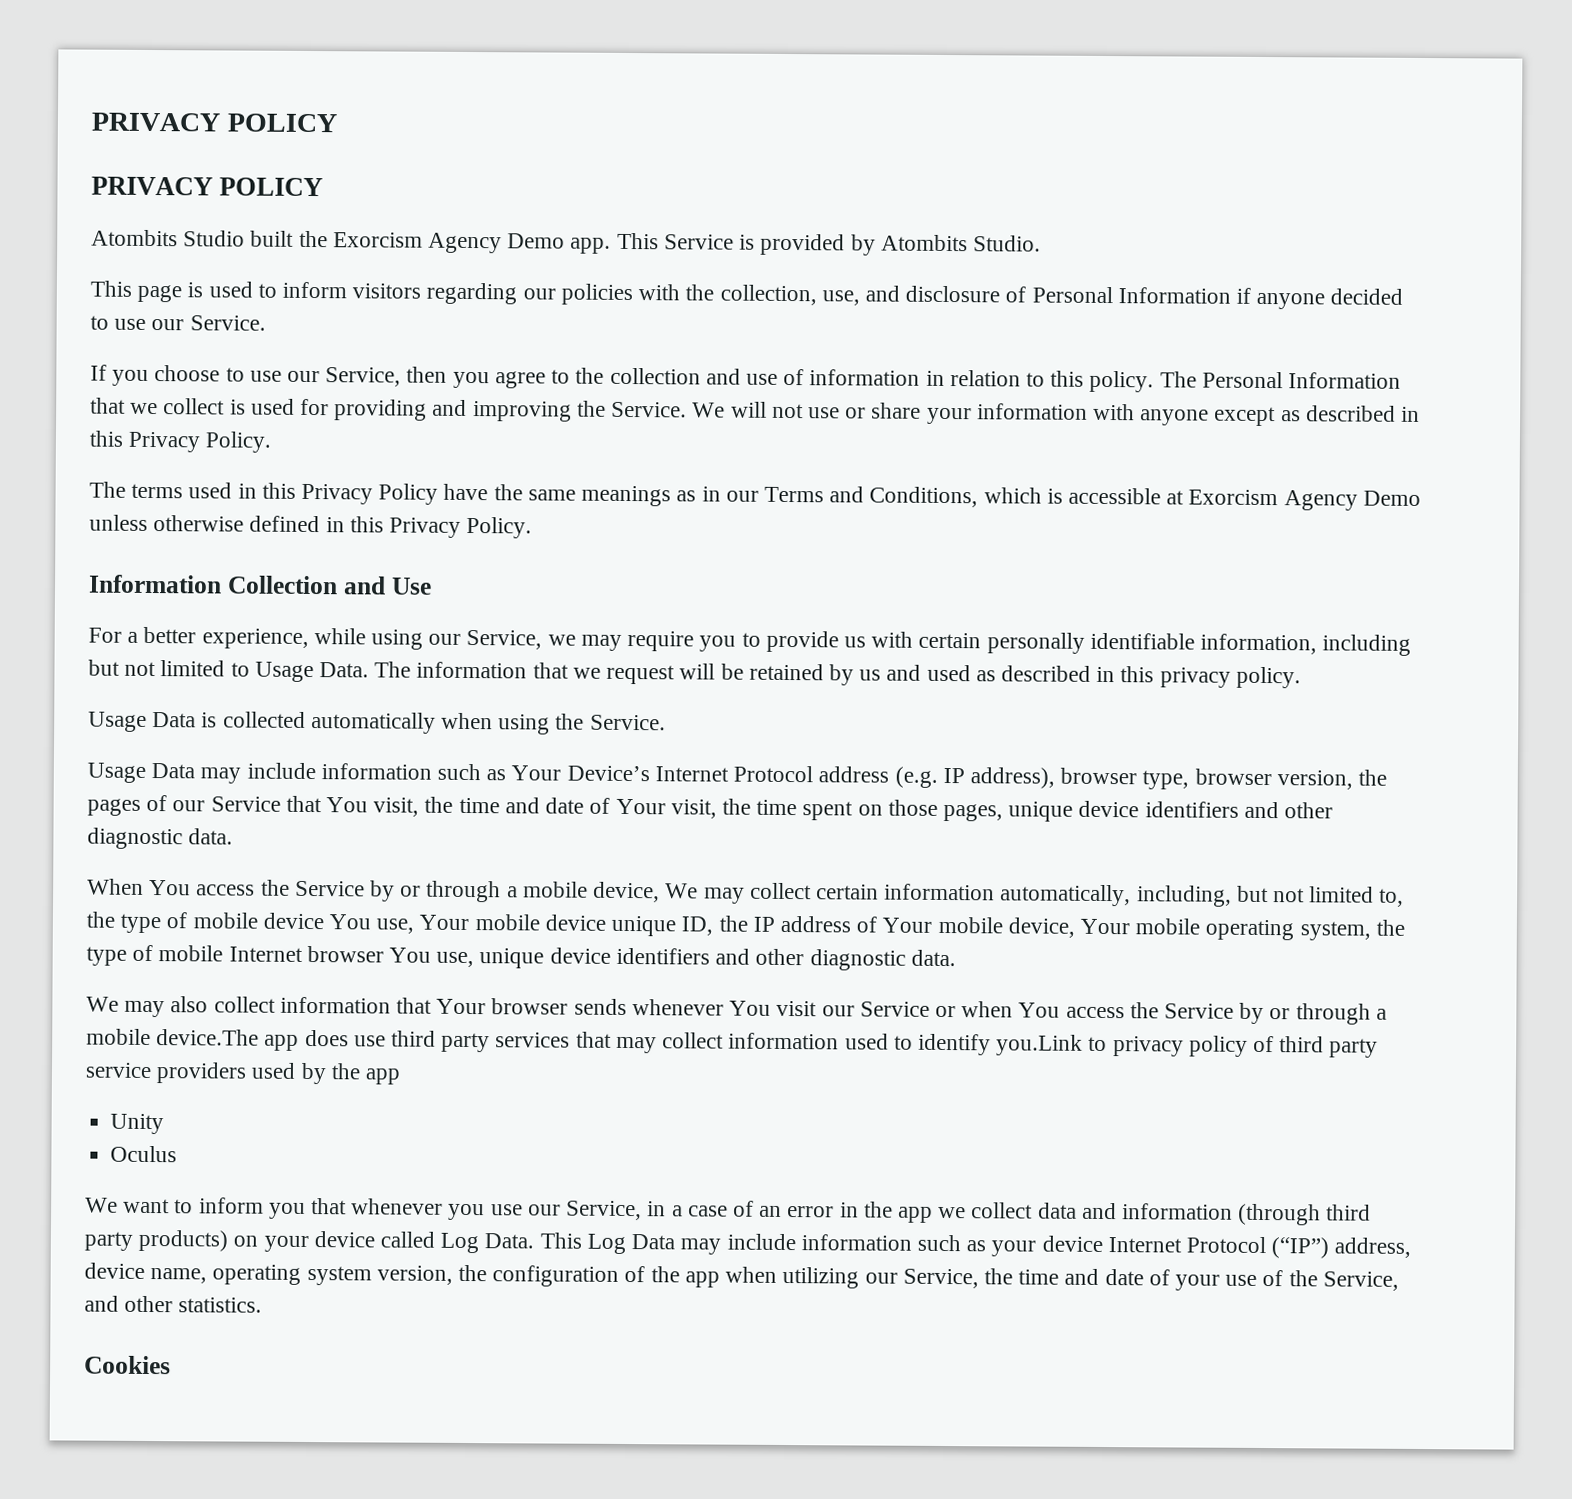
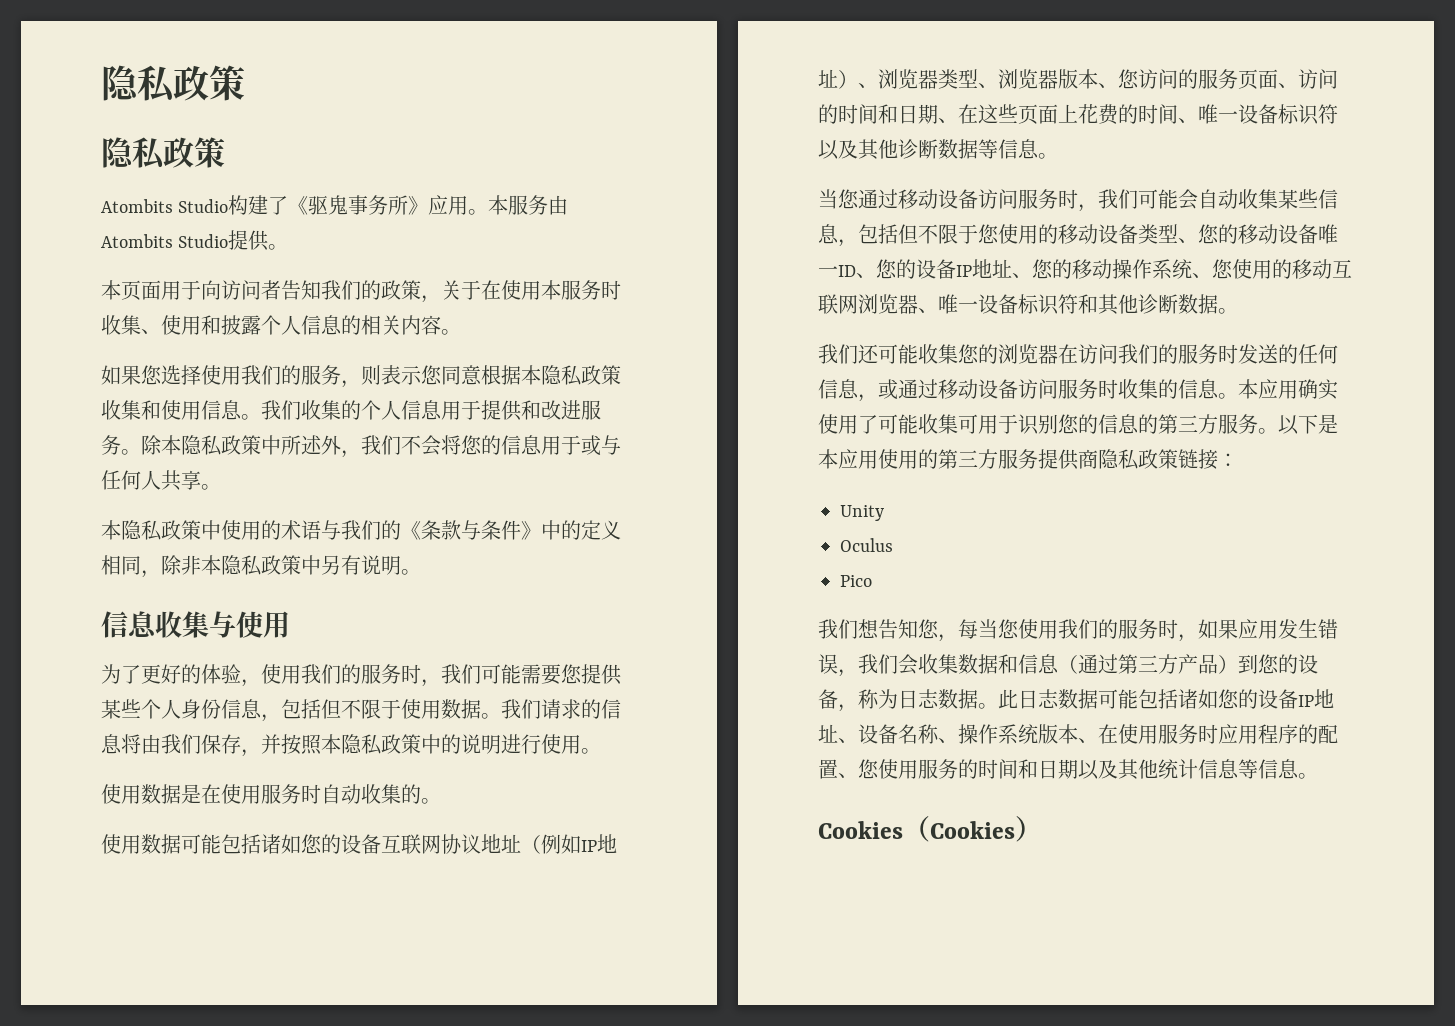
[91,112,337,133] [91,176,324,197] [91,229,1041,256] [90,280,1404,310] [90,315,266,331] [90,364,1402,393] [90,397,1421,427] [89,430,272,453] [89,481,1421,511] [89,514,533,539] [88,574,432,595] [88,626,1412,656] [88,659,1301,689] [88,711,666,735] [87,762,1387,790] [87,794,1334,822] [87,827,234,850] [87,878,1405,907] [86,911,1405,941] [86,944,956,971] [86,996,1387,1025] [86,1028,1379,1058] [85,1062,401,1085] [110,1113,165,1135] [110,1145,178,1163] [85,1197,1372,1226] [84,1229,1412,1259] [84,1262,1399,1291] [84,1295,263,1313] [84,1355,171,1375] PRIVACY POLICY // PRIVACY POLICY // Atombits Studio built the Exorcism Agency Demo app. This Service is provided by Atombits Studio. // This page is used to inform visitors regarding our policies with the collection, use, and disclosure of Personal Information if anyone decided to use our Service. // If you choose to use our Service, then you agree to the collection and use of information in relation to this policy. The Personal Information that we collect is used for providing and improving the Service. We will not use or share your information with anyone except as described in this Privacy Policy. // The terms used in this Privacy Policy have the same meanings as in our Terms and Conditions, which is accessible at Exorcism Agency Demo unless otherwise defined in this Privacy Policy. // Information Collection and Use // For a better experience, while using our Service, we may require you to provide us with certain personally identifiable information, including but not limited to Usage Data. The information that we request will be retained by us and used as described in this privacy policy. // Usage Data is collected automatically when using the Service. // Usage Data may include information such as Your Device’s Internet Protocol address (e.g. IP address), browser type, browser version, the pages of our Service that You visit, the time and date of Your visit, the time spent on those pages, unique device identifiers and other diagnostic data. // When You access the Service by or through a mobile device, We may collect certain information automatically, including, but not limited to, the type of mobile device You use, Your mobile device unique ID, the IP address of Your mobile device, Your mobile operating system, the type of mobile Internet browser You use, unique device identifiers and other diagnostic data. // We may also collect information that Your browser sends whenever You visit our Service or when You access the Service by or through a mobile device.The app does use third party services that may collect information used to identify you.Link to privacy policy of third party service providers used by the app // Unity // Oculus // We want to inform you that whenever you use our Service, in a case of an error in the app we collect data and information (through third party products) on your device called Log Data. This Log Data may include information such as your device Internet Protocol (“IP”) address, device name, operating system version, the configuration of the app when utilizing our Service, the time and date of your use of the Service, and other statistics. // Cookies -> [101,65,245,104] [101,137,225,170] [101,195,569,215] [101,230,289,251] [101,280,621,303] [101,315,461,335] [101,365,621,388] [101,400,601,421] [101,435,621,458] [101,470,221,491] [101,520,621,541] [101,555,421,578] [101,611,290,638] [101,664,622,687] [101,699,621,722] [101,734,601,757] [101,784,441,804] [101,834,617,854] [818,69,1338,89] [818,104,1338,125] [818,139,1058,160] [818,189,1338,212] [818,224,1338,247] [818,259,1352,279] [818,294,1238,315] [818,344,1338,364] [818,379,1338,402] [818,414,1338,435] [818,449,1238,470] [840,505,884,521] [840,538,893,552] [840,575,872,587] [818,619,1338,642] [818,654,1318,677] [818,689,1334,712] [818,724,1338,744] [818,759,1318,780] [818,816,1042,842] 隐私政策 // 隐私政策 // Atombits Studio构建了《驱鬼事务所》应用。本服务由Atombits Studio提供。 // 本页面用于向访问者告知我们的政策，关于在使用本服务时收集、使用和披露个人信息的相关内容。 // 如果您选择使用我们的服务，则表示您同意根据本隐私政策收集和使用信息。我们收集的个人信息用于提供和改进服务。除本隐私政策中所述外，我们不会将您的信息用于或与任何人共享。 // 本隐私政策中使用的术语与我们的《条款与条件》中的定义相同，除非本隐私政策中另有说明。 // 信息收集与使用 // 为了更好的体验，使用我们的服务时，我们可能需要您提供某些个人身份信息，包括但不限于使用数据。我们请求的信息将由我们保存，并按照本隐私政策中的说明进行使用。 // 使用数据是在使用服务时自动收集的。 // 使用数据可能包括诸如您的设备互联网协议地址（例如IP地址）、浏览器类型、浏览器版本、您访问的服务页面、访问的时间和日期、在这些页面上花费的时间、唯一设备标识符以及其他诊断数据等信息。 // 当您通过移动设备访问服务时，我们可能会自动收集某些信息，包括但不限于您使用的移动设备类型、您的移动设备唯一ID、您的设备IP地址、您的移动操作系统、您使用的移动互联网浏览器、唯一设备标识符和其他诊断数据。 // 我们还可能收集您的浏览器在访问我们的服务时发送的任何信息，或通过移动设备访问服务时收集的信息。本应用确实使用了可能收集可用于识别您的信息的第三方服务。以下是本应用使用的第三方服务提供商隐私政策链接： // Unity // Oculus // Pico // 我们想告知您，每当您使用我们的服务时，如果应用发生错误，我们会收集数据和信息（通过第三方产品）到您的设备，称为日志数据。此日志数据可能包括诸如您的设备IP地址、设备名称、操作系统版本、在使用服务时应用程序的配置、您使用服务的时间和日期以及其他统计信息等信息。 // Cookies（Cookies）

